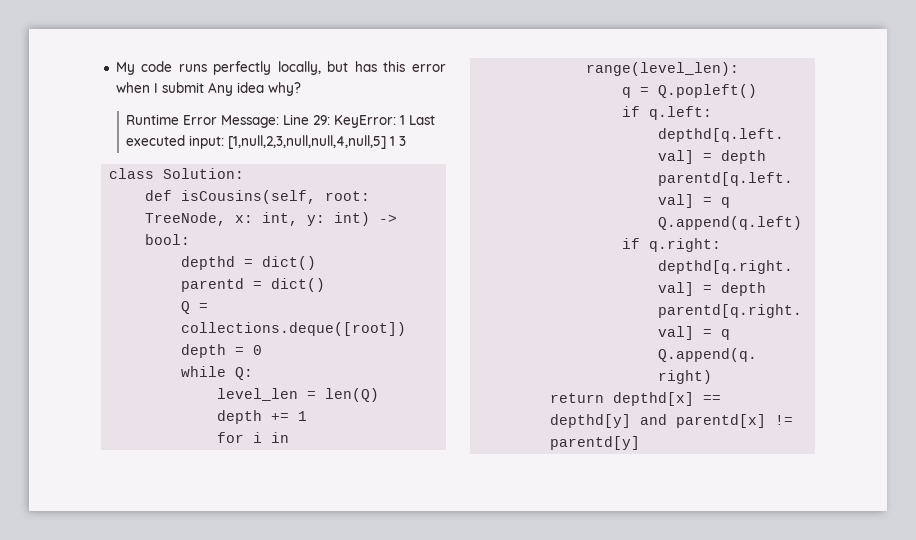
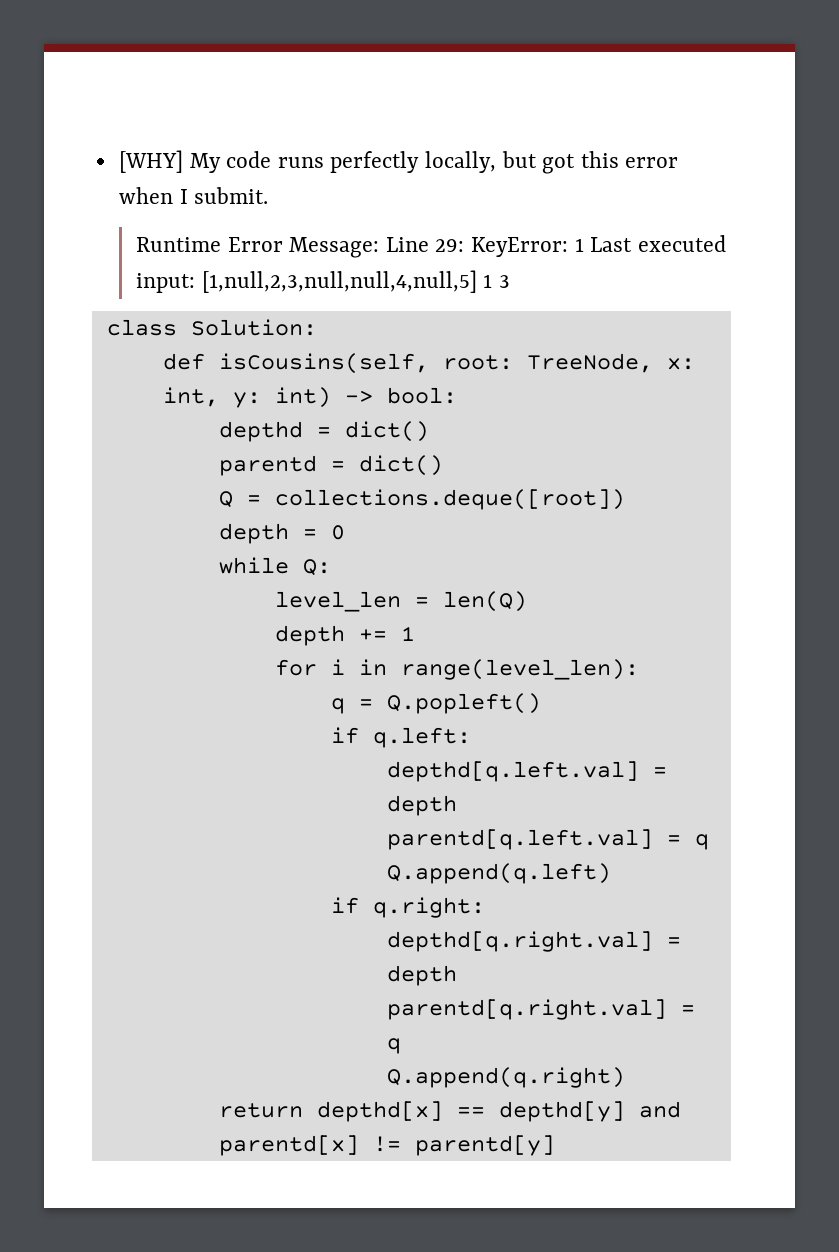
(115, 68) none -> [118,150,183,173] [WHY]
[354,61,377,72] has -> [542,154,576,174] got
[161,82,301,96] submit Any idea why? -> [194,187,269,204] submit.

